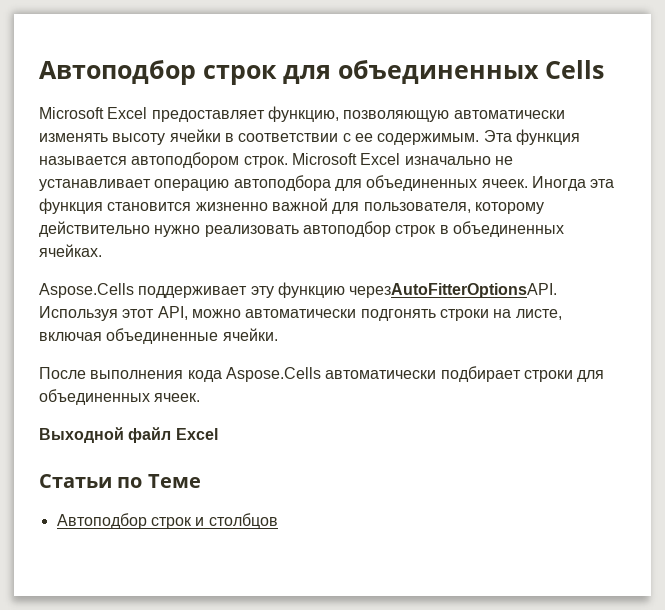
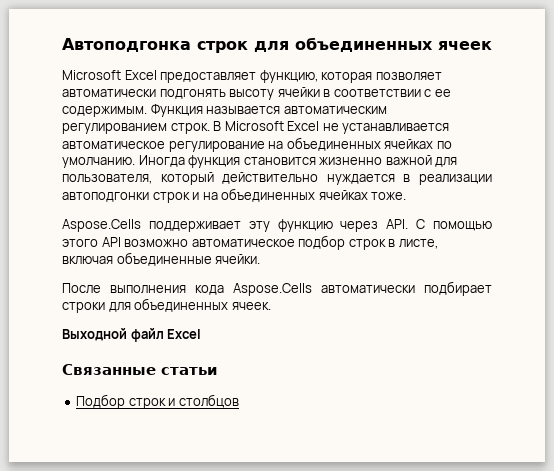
[39,60,196,85] Автоподбор -> [62,38,191,52] Автоподгонка
[545,60,604,79] Cells -> [438,41,492,50] ячеек
[343,110,565,122] [39,133,108,142] позволяющую автоматически изменять -> [321,72,442,83] [62,89,226,99] которая позволяет автоматически подгонять
[483,129,580,145] [39,152,513,168] [39,175,615,191] Эта функция называется автоподбором строк. Microsoft Excel изначально не устанавливает операцию автоподбора для объединенных ячеек. Иногда эта -> [150,104,387,117] [62,121,450,134] [62,137,452,152] [62,155,185,168] Функция называется автоматическим регулированием строк. В Microsoft Excel не устанавливается автоматическое регулирование на объединенных ячейках по умолчанию. Иногда
[474,202,544,214] [39,221,564,237] [39,244,102,257] [39,282,558,298] [39,306,512,321] которому действительно нужно реализовать автоподбор строк в объединенных ячейках. // Aspose.Cells поддерживает эту функцию черезAutoFitterOptionsAPI. Используя этот API, можно автоматически подгонять строки на -> [160,172,493,185] [62,188,407,203] [62,219,492,232] [62,235,396,250] который действительно нуждается в реализации автоподгонки строк и на объединенных ячейках тоже. // Aspose.Cells поддерживает эту функцию через API. С помощью этого API возможно автоматическое подбор строк в
[39,474,201,488] [56,513,147,529] Статьи по Теме // Автоподбор -> [62,364,218,375] [76,394,126,409] Связанные статьи // Подбор

